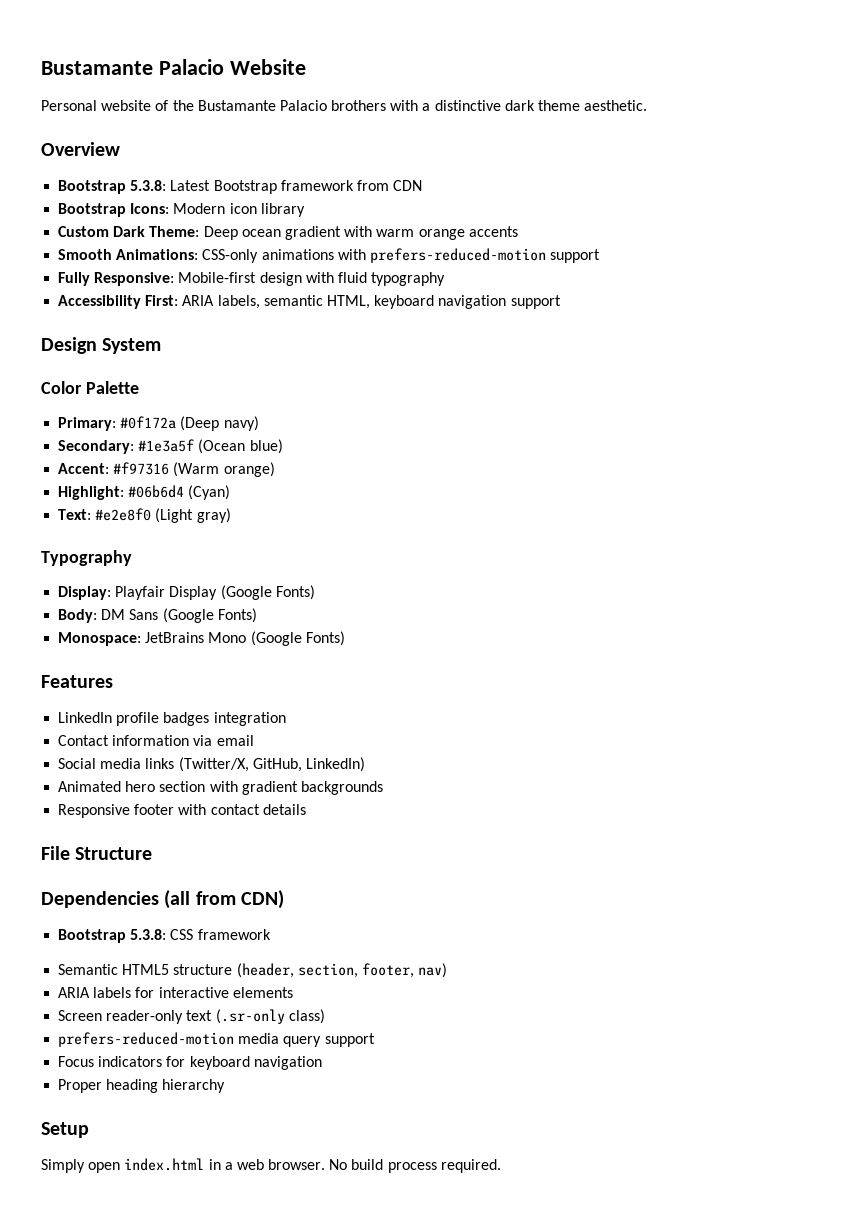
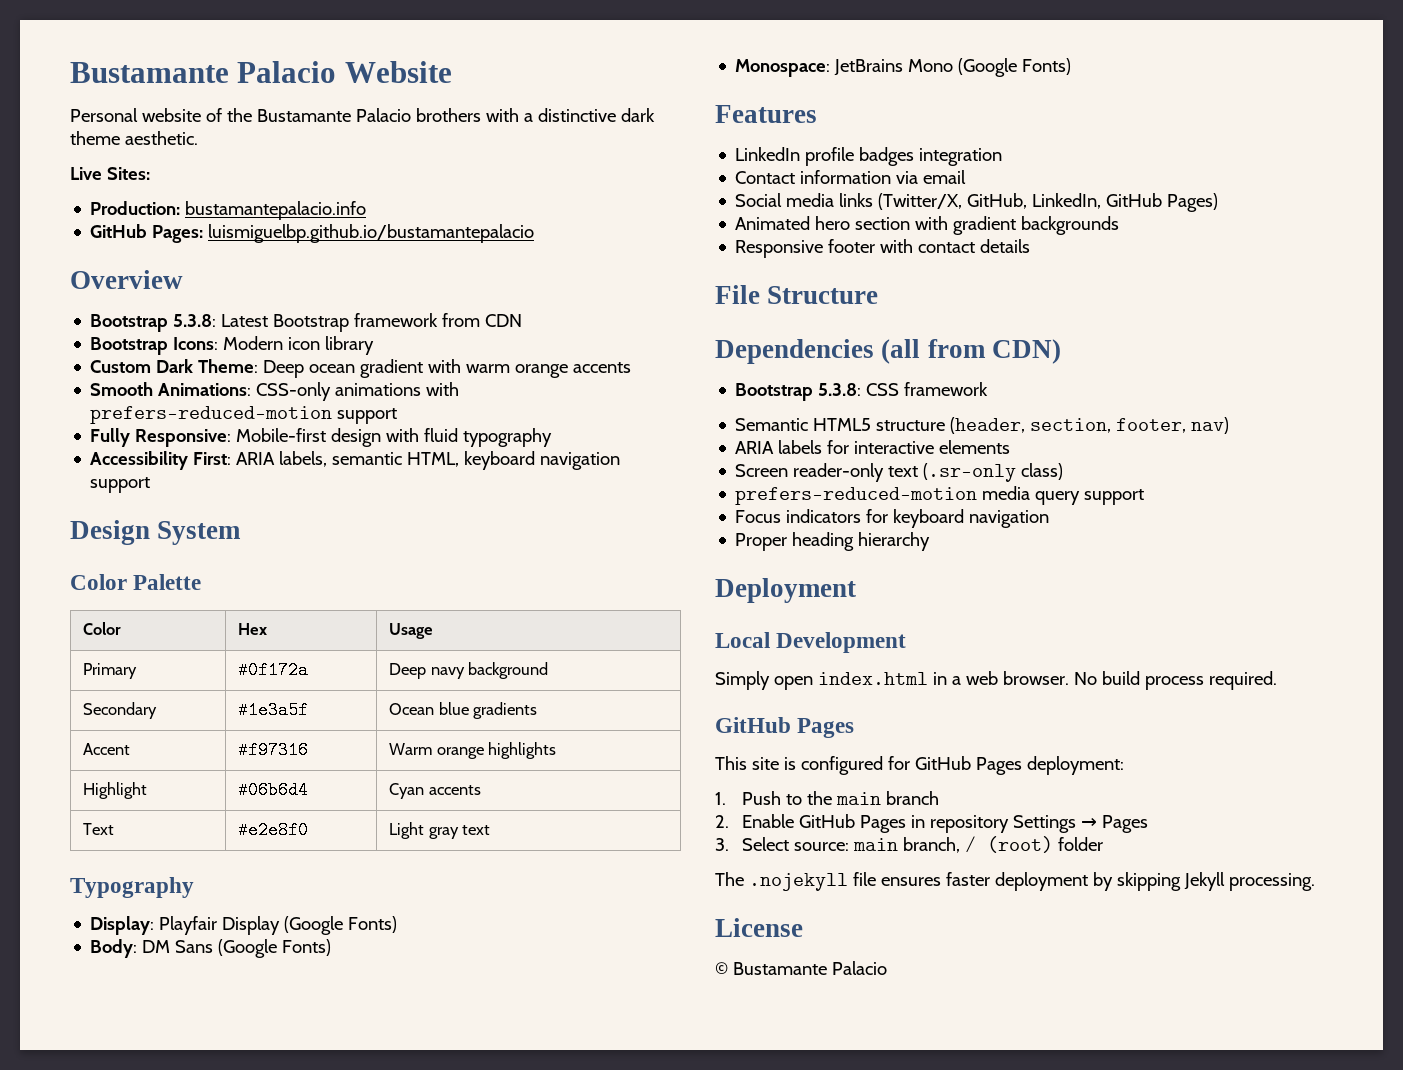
(648, 105) none -> [70,167,150,180] [90,201,367,220] [90,224,535,243] // Live Sites: // Production: bustamantepalacio.info // GitHub Pages: luismiguelbp.github.io/bustamantepalacio
[58,416,259,431] [58,439,283,454] [58,462,275,477] [58,485,231,500] [58,508,231,523] // Primary: #0f172a (Deep navy) // Secondary: #1e3a5f (Ocean blue) // Accent: #f97316 (Warm orange) // Highlight: #06b6d4 (Cyan) // Text: #e2e8f0 (Light gray) -> [83,622,122,635] [238,623,268,635] [389,623,434,639] [83,663,138,679] [238,661,309,679] [389,662,549,679] [83,702,158,719] [238,701,309,719] [389,702,538,719] [83,743,131,755] [238,741,309,759] [389,742,557,759] [83,782,148,799] [238,781,309,799] [389,783,481,799] [83,823,115,835] [238,821,309,839] [389,822,491,839] // Color | Hex | Usage // Primary | #0f172a | Deep navy background // Secondary | #1e3a5f | Ocean blue gradients // Accent | #f97316 | Warm orange highlights // Highlight | #06b6d4 | Cyan accents // Text | #e2e8f0 | Light gray text
[305,757,365,772] LinkedIn) -> [1032,193,1219,212] LinkedIn, GitHub Pages)
[41,1122,89,1138] Setup -> [715,578,856,603] [715,632,907,653] Deployment // Local Development
(501, 1166) none -> [715,717,855,738] [715,756,1124,775] [715,791,939,805] [715,814,1148,833] [715,836,1103,853] [715,872,1315,891] [715,918,803,937] [715,961,887,975] // GitHub Pages // This site is configured for GitHub Pages deployment: // 1. Push to the main branch // 2. Enable GitHub Pages in repository Settings → Pages // 3. Select source: main branch, / (root) folder // The .nojekyll file ensures faster deployment by skipping Jekyll processing. // License // © Bustamante Palacio

